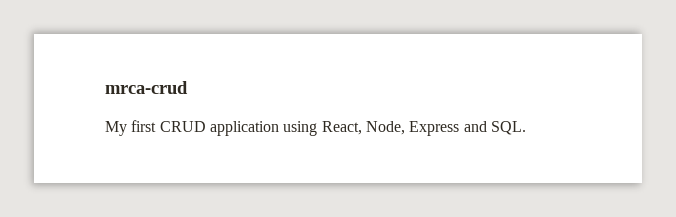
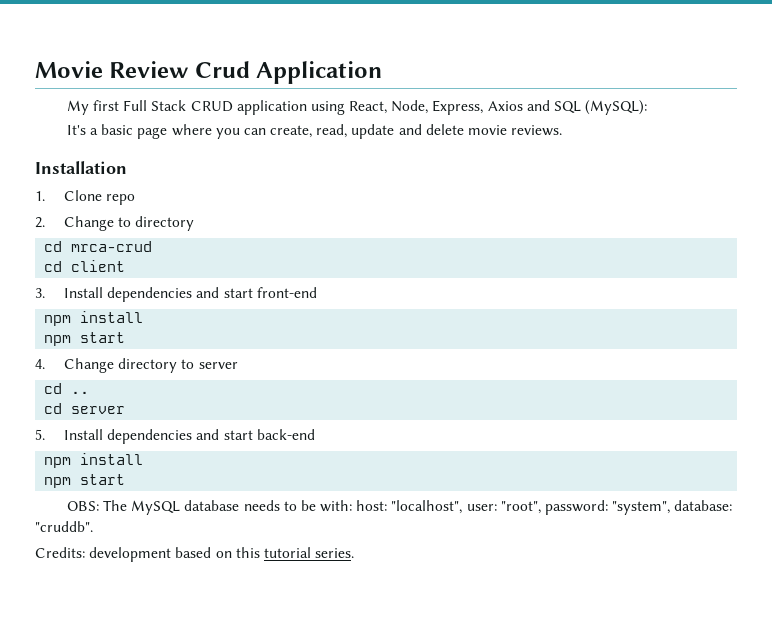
[105,81,188,94] mrca-crud -> [35,61,383,84] Movie Review Crud Application
(157, 126) none -> [123,100,187,111] Full Stack
[409,121,526,136] Express and SQL. -> [432,100,648,115] [66,124,563,139] [35,161,127,174] [35,190,136,205] [35,216,195,231] [44,241,153,252] [44,260,126,272] [35,287,317,302] [44,311,144,326] [44,332,126,346] [35,358,238,373] [44,383,90,394] [44,403,126,414] [35,429,315,444] [44,453,144,468] [44,474,126,488] [66,500,733,515] [35,521,93,532] [35,547,355,562] Express, Axios and SQL (MySQL): // It's a basic page where you can create, read, update and delete movie reviews. // Installation // 1. Clone repo // 2. Change to directory // cd mrca-crud // cd client // 3. Install dependencies and start front-end // npm install // npm start // 4. Change directory to server // cd .. // cd server // 5. Install dependencies and start back-end // npm install // npm start // OBS: The MySQL database needs to be with: host: "localhost", user: "root", password: "system", database: "cruddb". // Credits: development based on this tutorial series.

